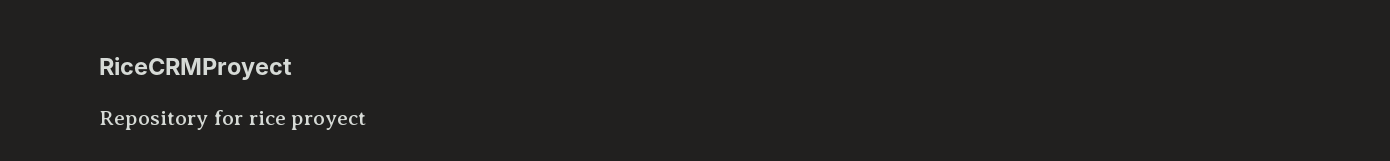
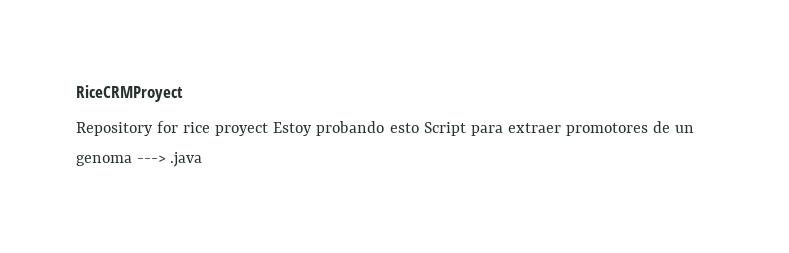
(367, 121) none -> [273,121,694,136] [76,152,203,167] Estoy probando esto Script para extraer promotores de un genoma ---> .java

